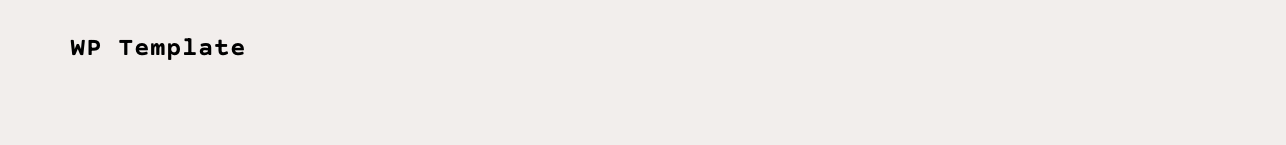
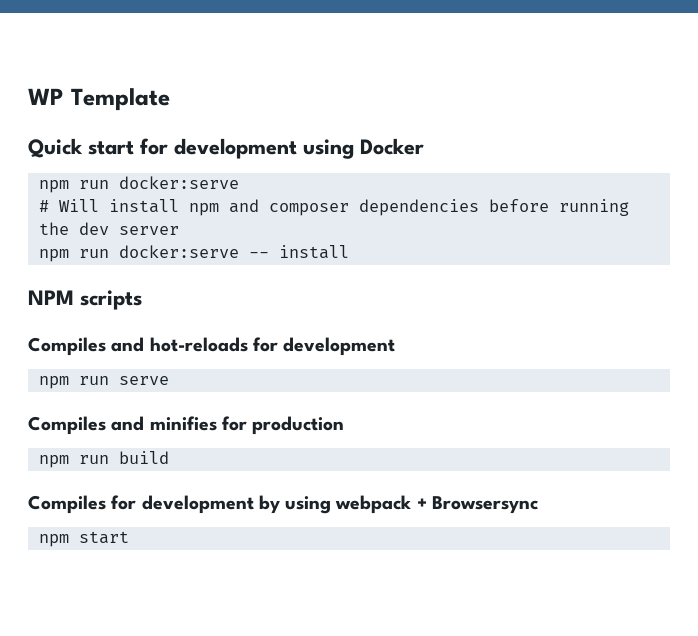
(246, 49) none -> [28,138,424,159] [38,176,239,193] [38,199,629,216] [38,222,179,235] [38,245,349,262] [28,290,142,310] [28,337,396,356] [38,376,169,389] [28,416,345,435] [38,451,169,468] [28,495,538,514] [38,531,129,547] // Quick start for development using Docker // npm run docker:serve // # Will install npm and composer dependencies before running the dev server // npm run docker:serve -- install // NPM scripts // Compiles and hot-reloads for development // npm run serve // Compiles and minifies for production // npm run build // Compiles for development by using webpack + Browsersync // npm start

